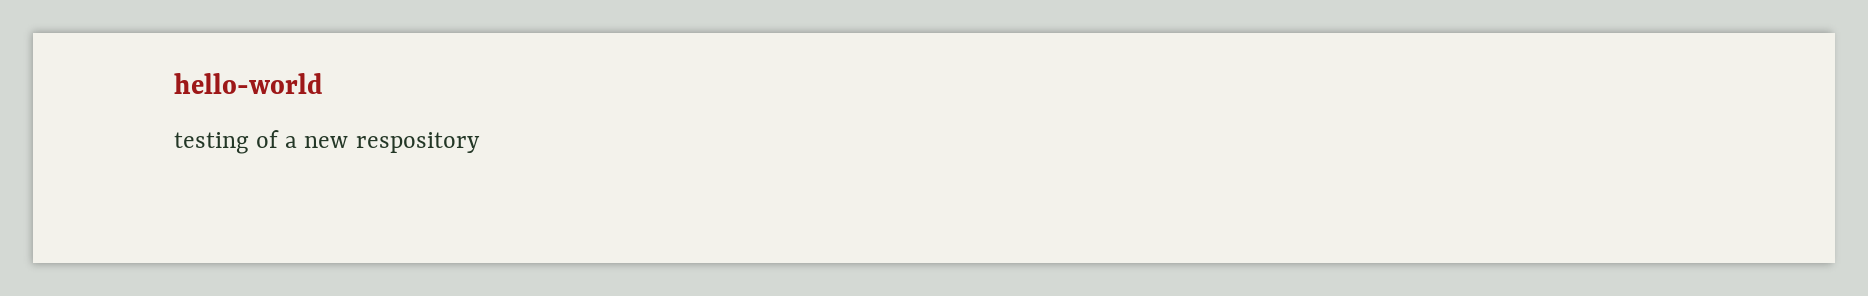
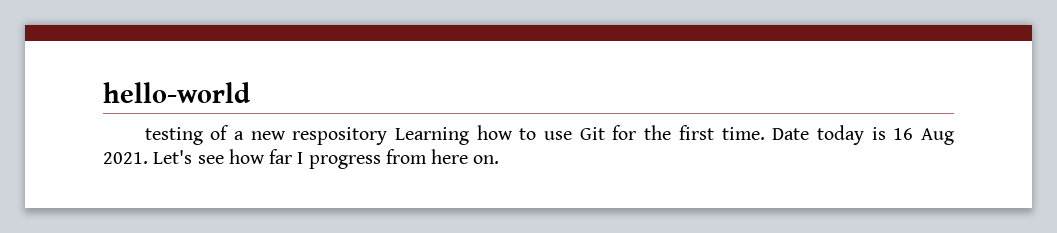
(480, 142) none -> [395,125,955,145] [103,149,500,169] Learning how to use Git for the first time. Date today is 16 Aug 2021. Let's see how far I progress from here on.

